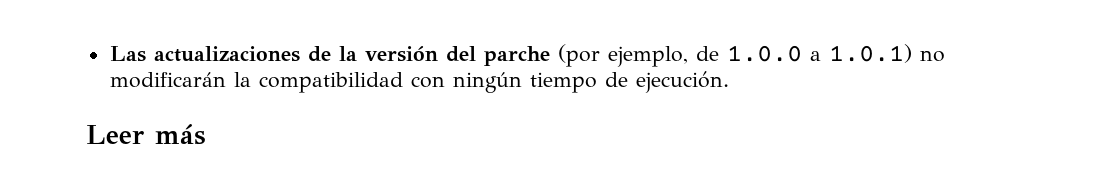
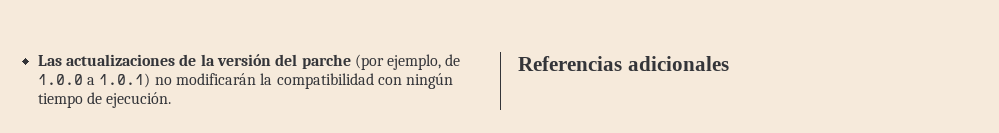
[86,124,206,145] Leer más -> [518,56,729,71] Referencias adicionales

